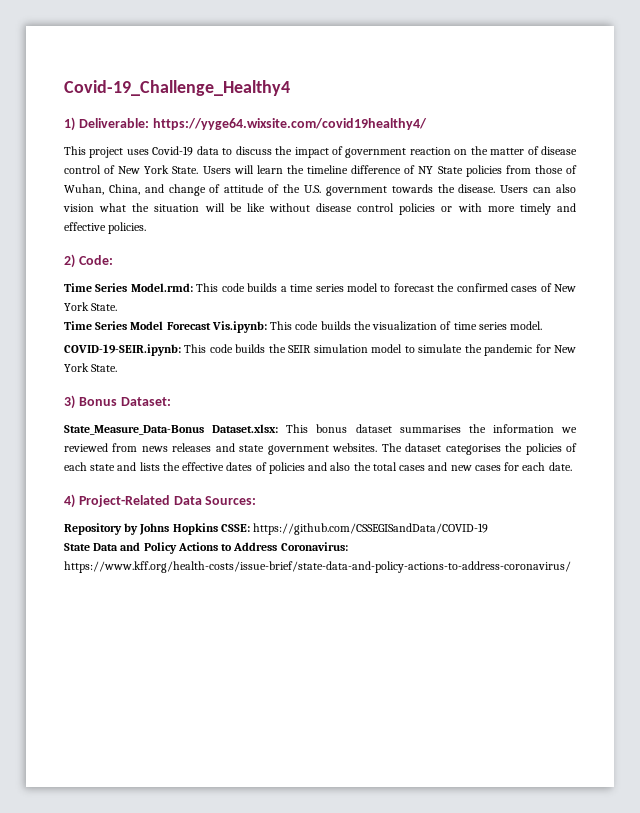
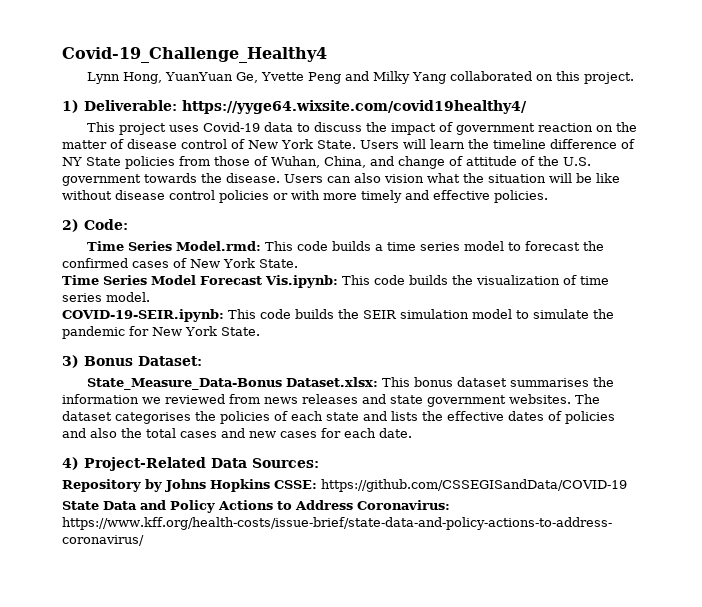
(290, 88) none -> [86,71,634,84] // Lynn Hong, YuanYuan Ge, Yvette Peng and Milky Yang collaborated on this project.

